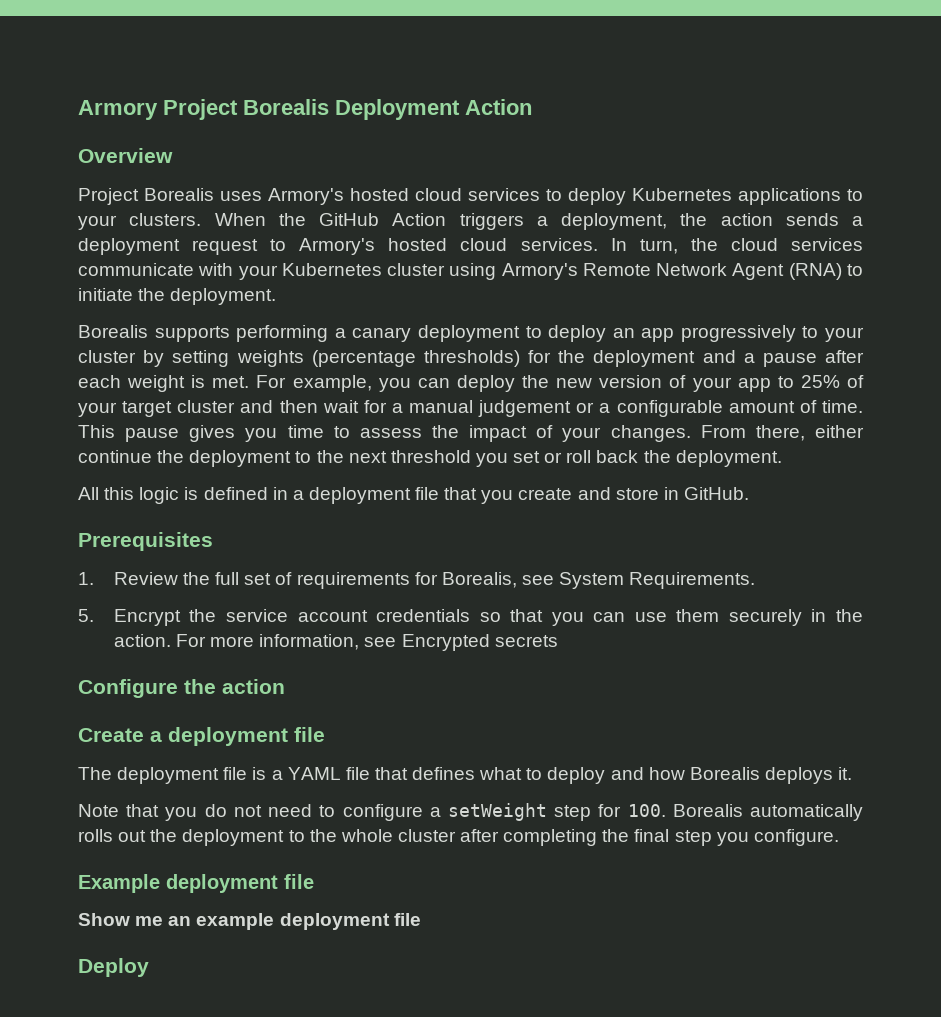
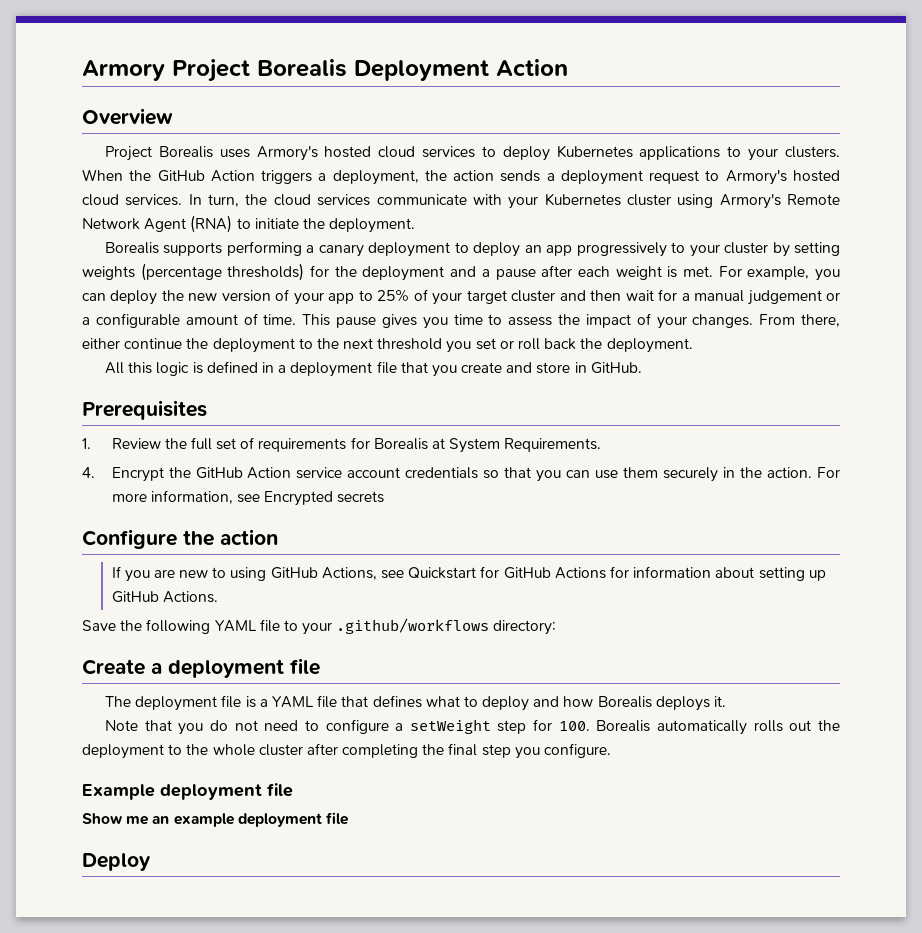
[441,572,554,588] Borealis, see -> [373,438,446,450] Borealis at
[78,609,94,622] 5. -> [82,467,95,478] 4.
(217, 615) none -> [195,467,292,479] GitHub Action
(285, 686) none -> [111,566,826,582] [111,591,218,603] [82,618,557,635] // If you are new to using GitHub Actions, see Quickstart for GitHub Actions for information about setting up GitHub Actions. // Save the following YAML file to your .github/workflows directory:

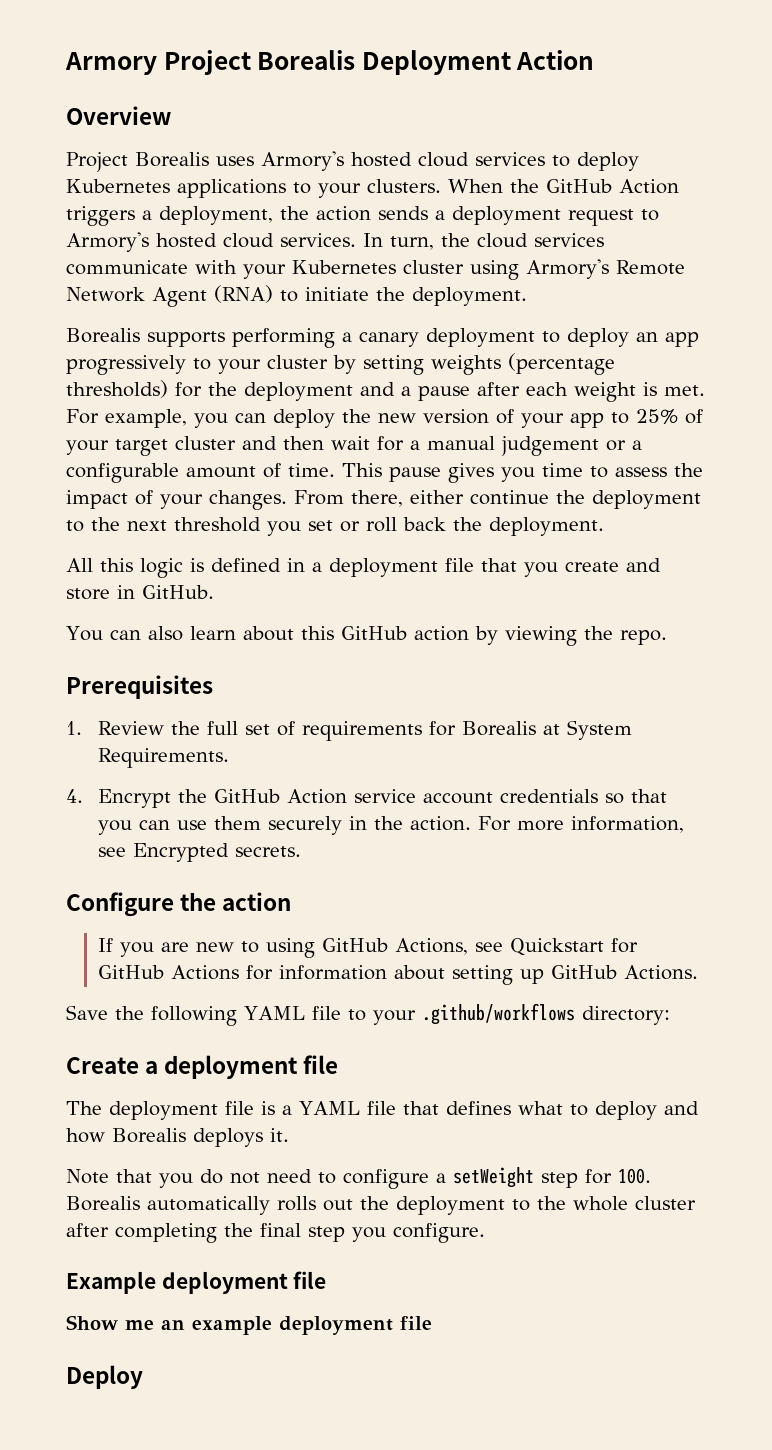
(642, 368) none -> [66,626,667,646] // You can also learn about this GitHub action by viewing the repo.
[337,491,385,503] secrets -> [235,846,302,857] secrets.

